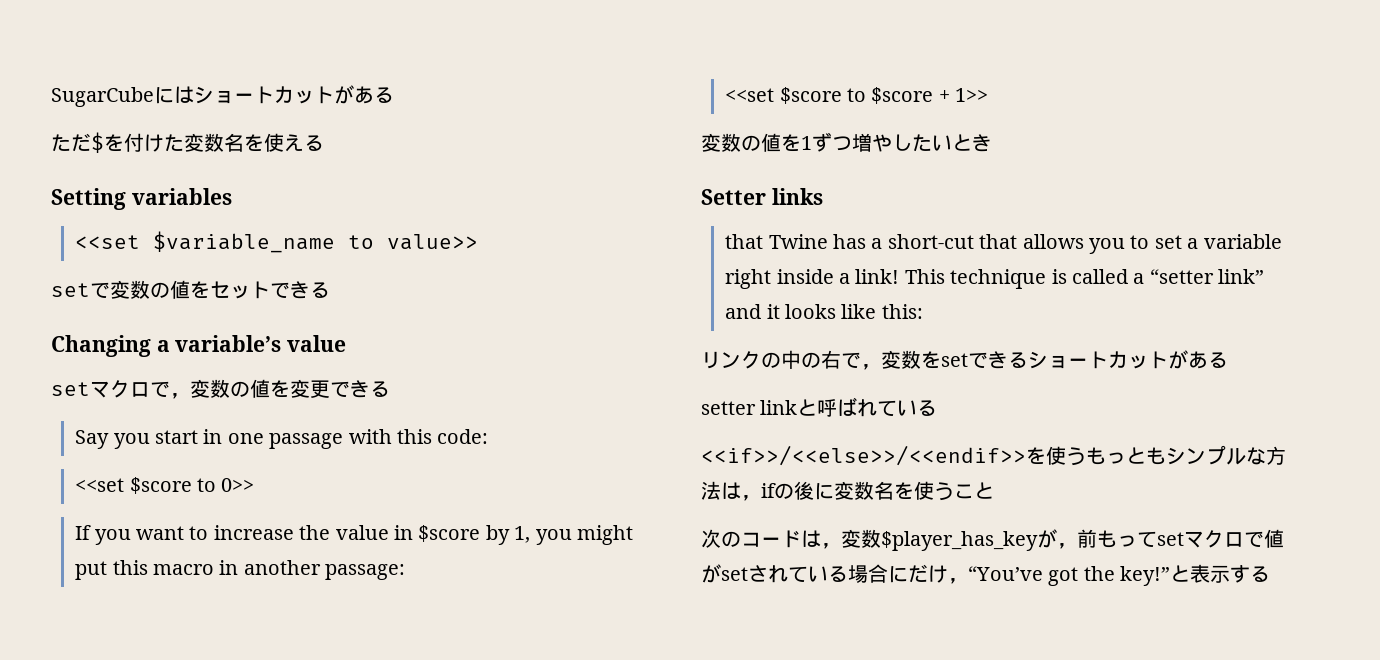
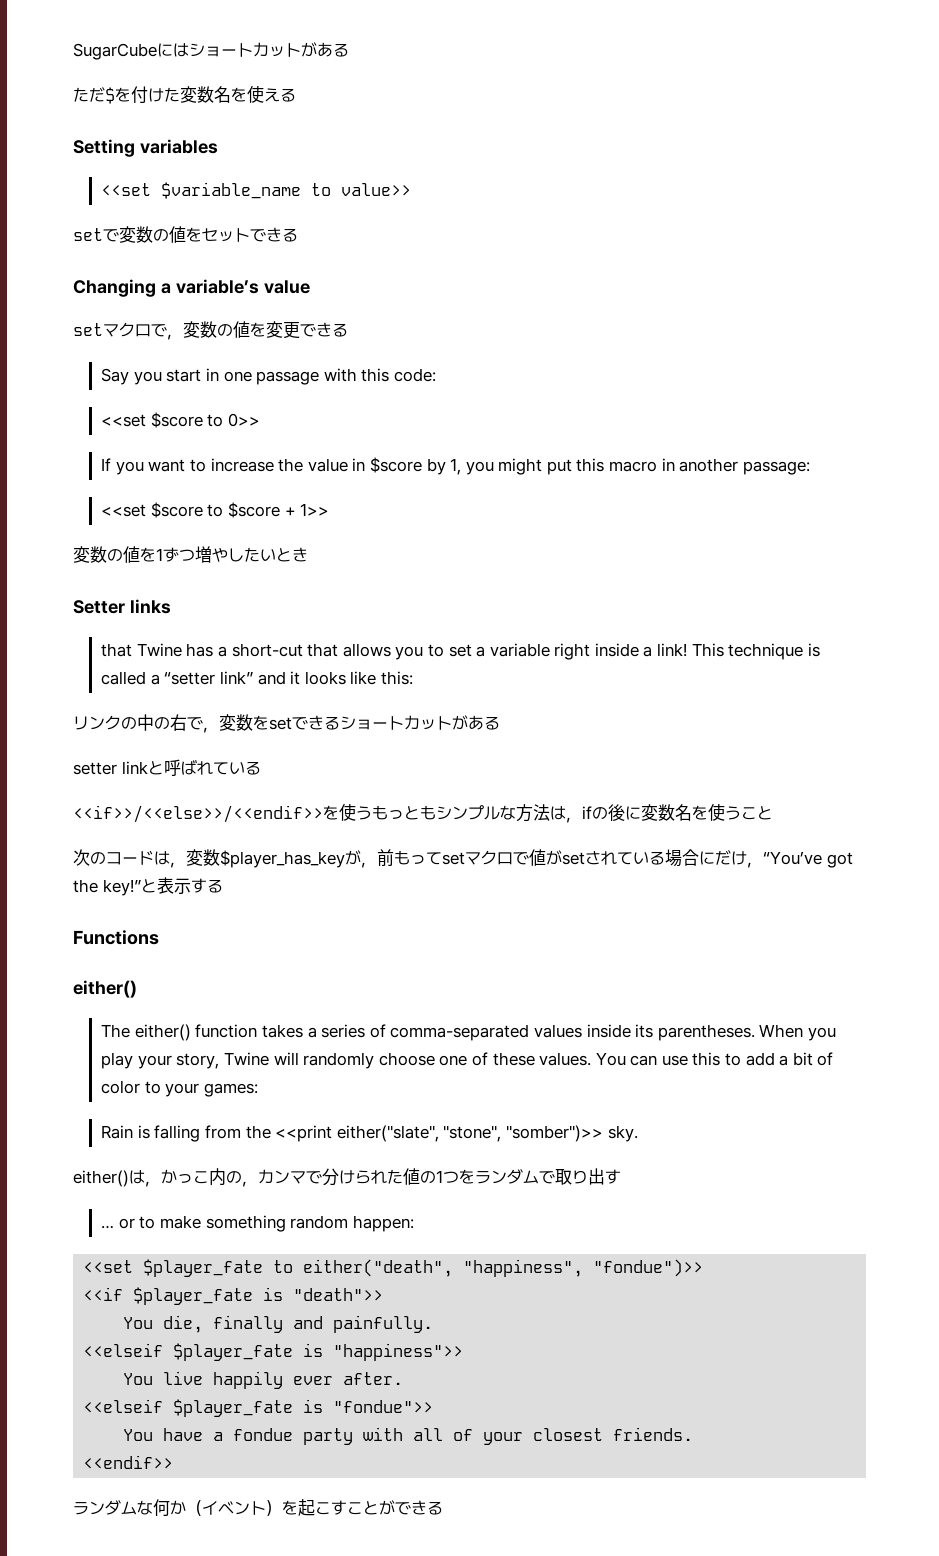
(1271, 574) none -> [73,930,159,945] [73,980,137,998] [101,1024,836,1041] [101,1052,834,1069] [101,1080,258,1097] [101,1125,638,1142] [73,1168,621,1187] [101,1215,414,1232] [83,1259,704,1277] [83,1287,384,1305] [123,1315,434,1333] [83,1343,464,1361] [123,1371,404,1389] [83,1399,434,1417] [123,1427,694,1445] [83,1455,174,1469] [73,1499,443,1516] // Functions // either() // The either() function takes a series of comma-separated values inside its parentheses. When you play your story, Twine will randomly choose one of these values. You can use this to add a bit of color to your games: // Rain is falling from the <<print either("slate", "stone", "somber")>> sky. // either()は，かっこ内の，カンマで分けられた値の1つをランダムで取り出す // … or to make something random happen: // <<set $player_fate to either("death", "happiness", "fondue")>> // <<if $player_fate is "death">> // You die, finally and painfully. // <<elseif $player_fate is "happiness">> // You live happily ever after. // <<elseif $player_fate is "fondue">> // You have a fondue party with all of your closest friends. // <<endif>> // ランダムな何か（イベント）を起こすことができる

